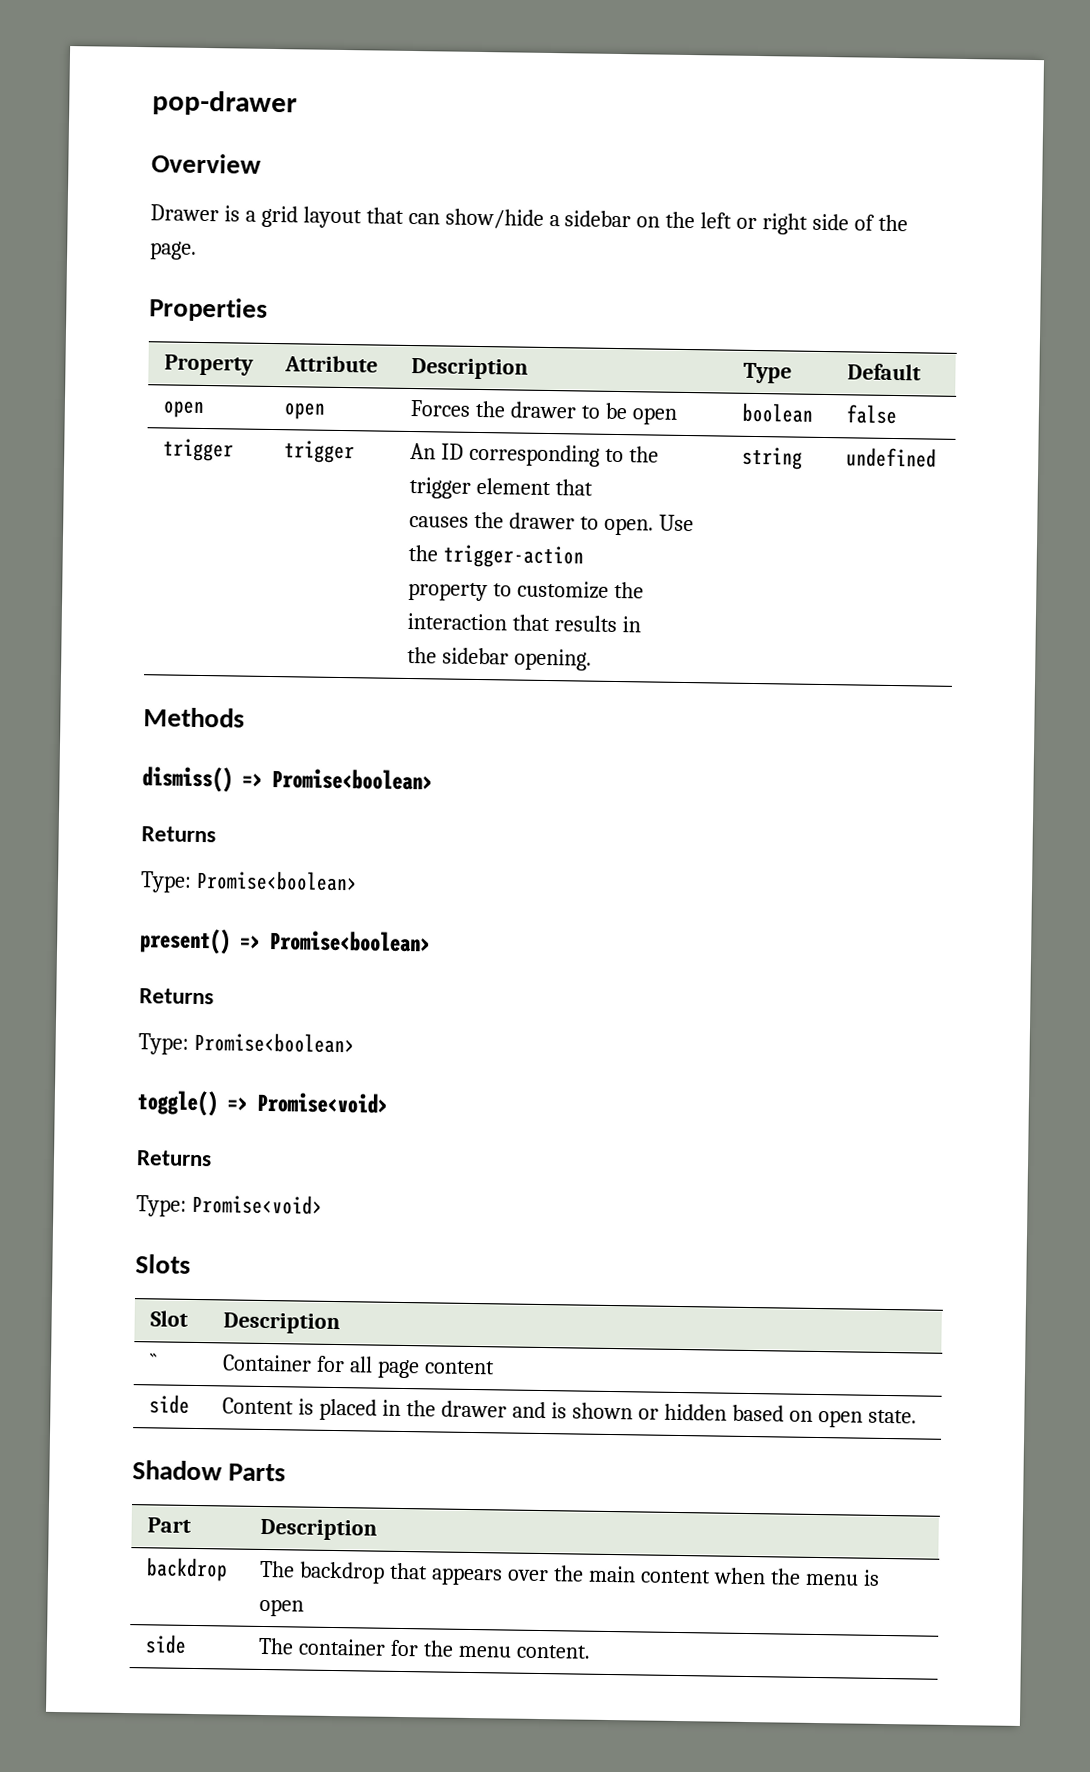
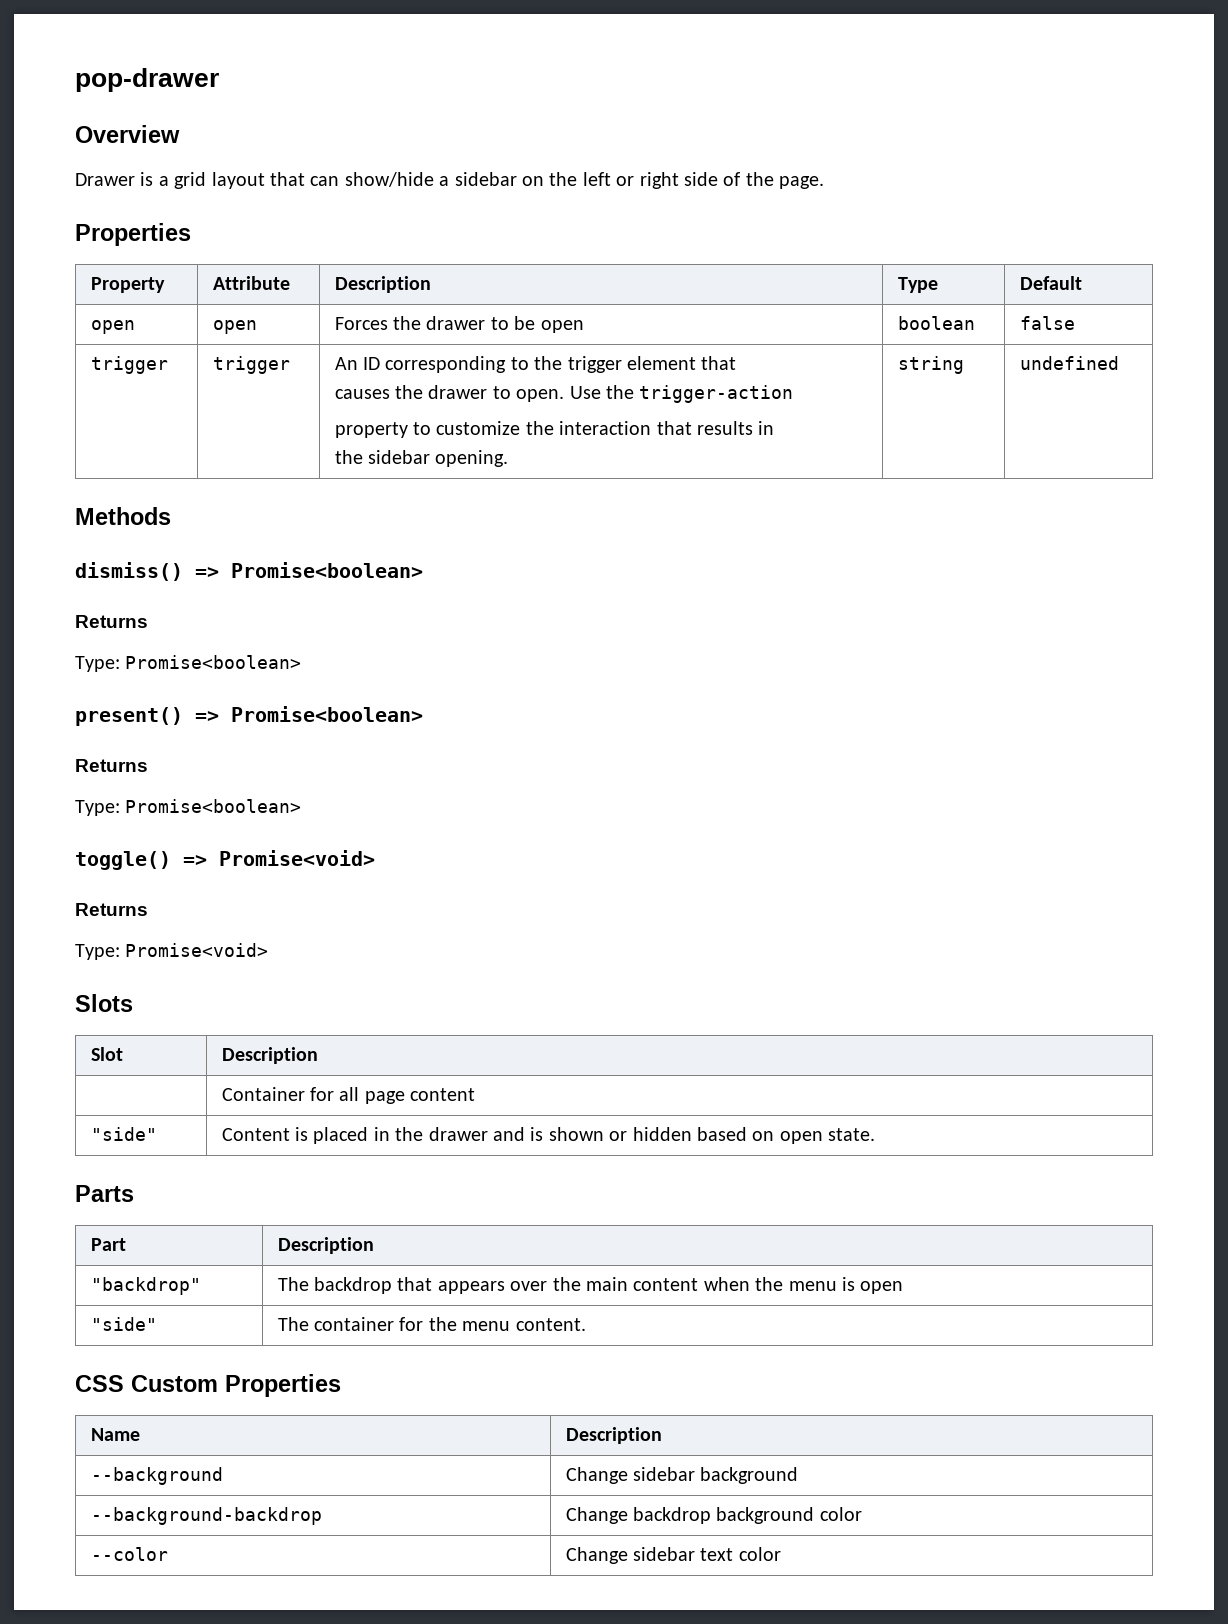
[149,1353,159,1370] `` -> (318, 1055) none
[149,1394,191,1414] side -> [90,1127,157,1141] "side"
[132,1460,223,1481] Shadow -> (876, 1134) none
[146,1557,229,1582] backdrop -> [90,1277,201,1295] "backdrop"
[145,1634,188,1654] side -> [90,1317,157,1331] "side"
(591, 1651) none -> [75,1374,341,1397] [90,1428,140,1441] [565,1427,662,1444] [90,1467,223,1485] [565,1467,799,1484] [90,1507,322,1525] [565,1507,862,1524] [90,1547,168,1561] [565,1547,781,1564] // CSS Custom Properties // Name | Description // --background | Change sidebar background // --background-backdrop | Change backdrop background color // --color | Change sidebar text color

